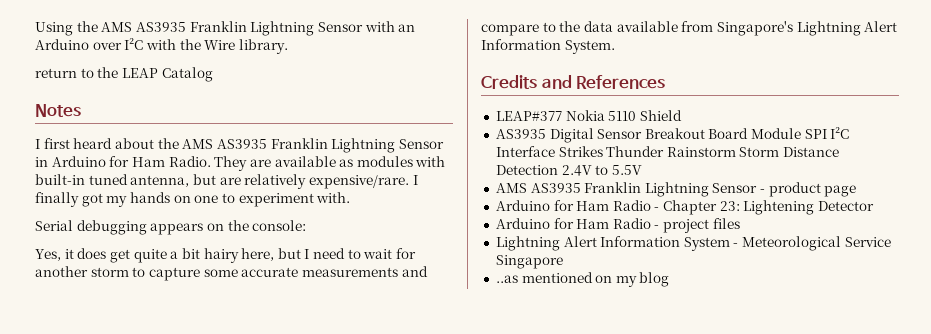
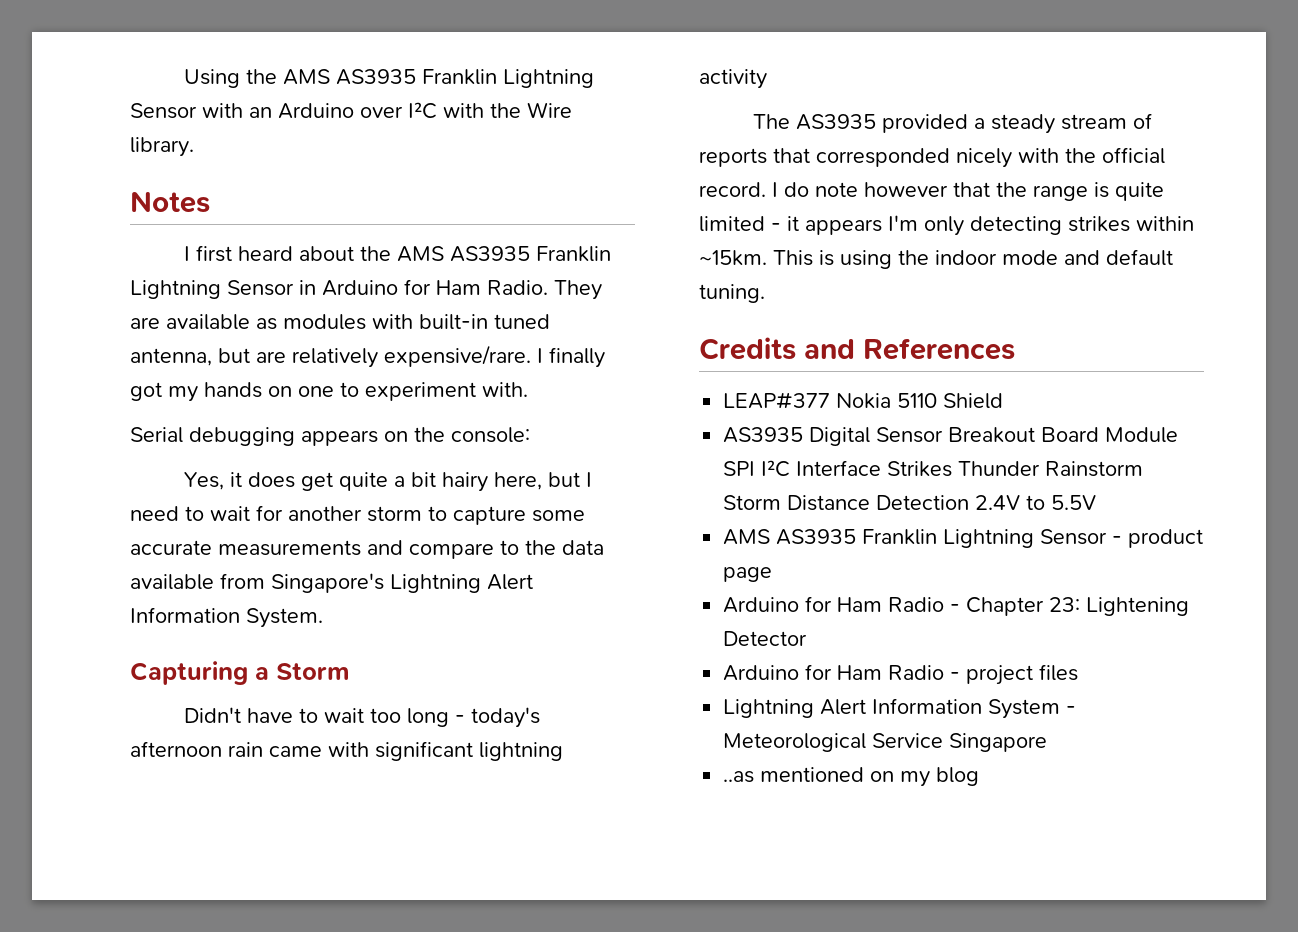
[35,67,213,82] // return to the LEAP Catalog -> (194, 147) none
(615, 47) none -> [130,661,350,685] [184,707,541,728] [130,741,563,761] [699,69,767,89] [753,113,1153,134] [699,147,1165,168] [699,182,1164,201] [699,215,1194,236] [699,249,1173,269] [699,284,765,303] // Capturing a Storm // Didn't have to wait too long - today's afternoon rain came with significant lightning activity // The AS3935 provided a steady stream of reports that corresponded nicely with the official record. I do note however that the range is quite limited - it appears I'm only detecting strikes within ~15km. This is using the indoor mode and default tuning.

